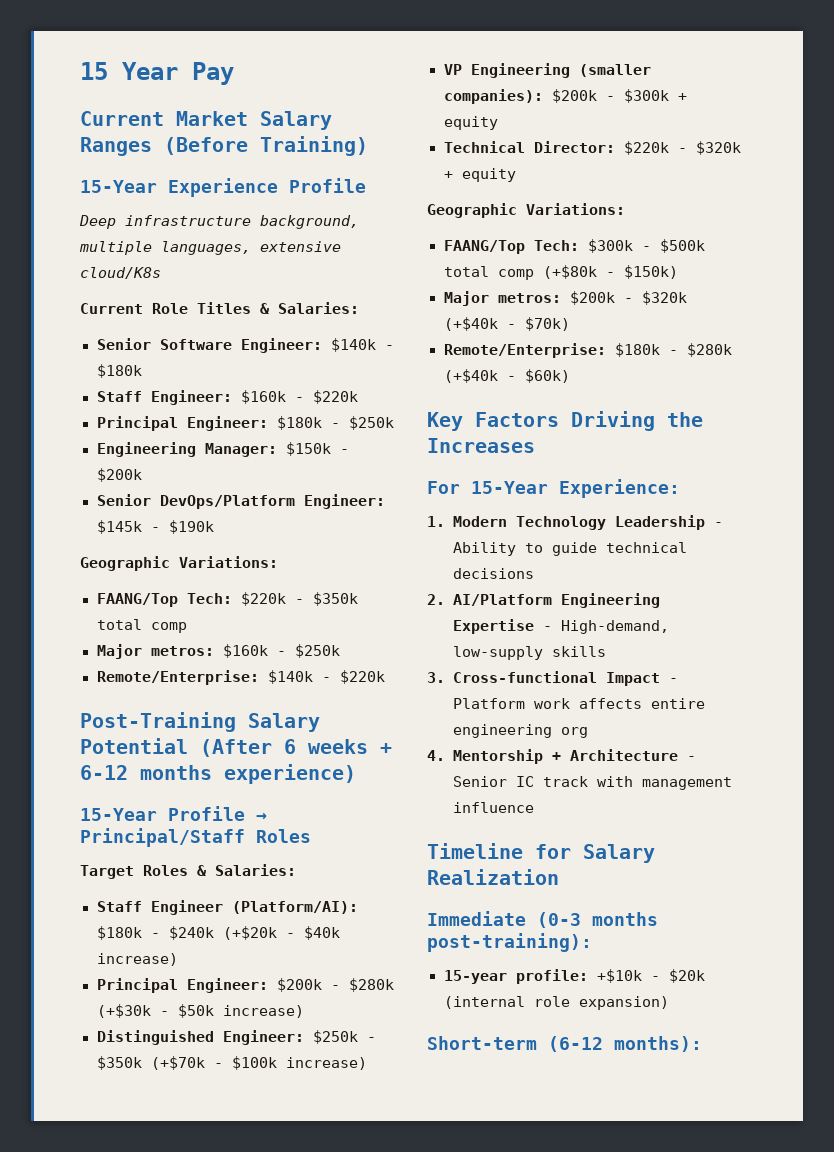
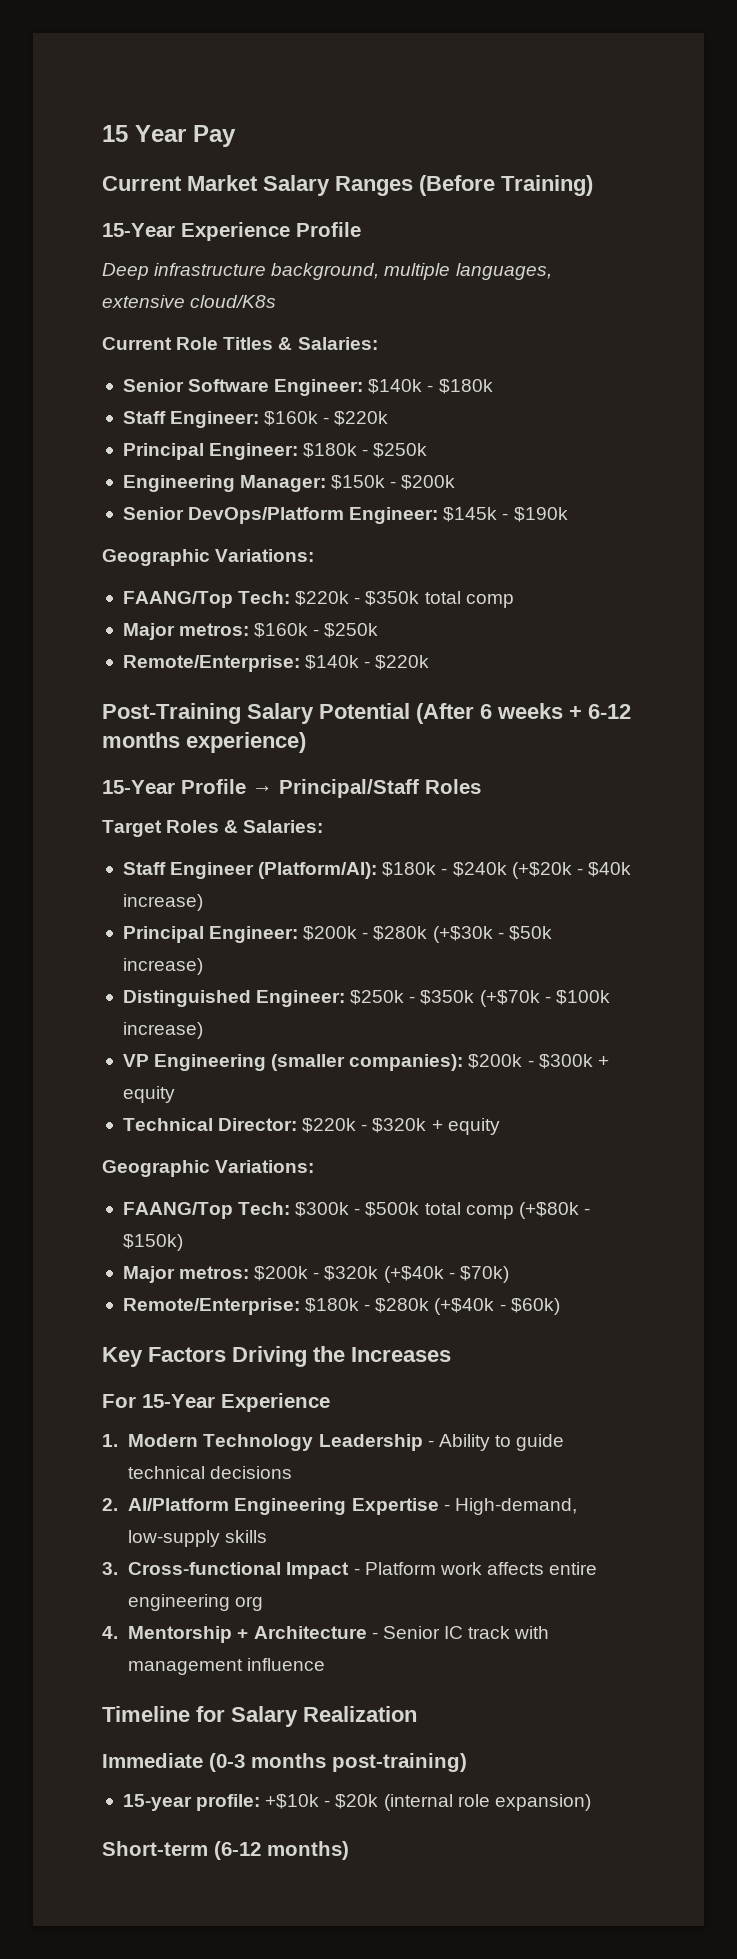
[559,479,680,498] Experience: -> [221,1393,330,1412] Experience
[427,933,592,952] post-training): -> [332,1753,467,1772] post-training)
[614,1036,702,1052] months): -> [267,1841,349,1860] months)

